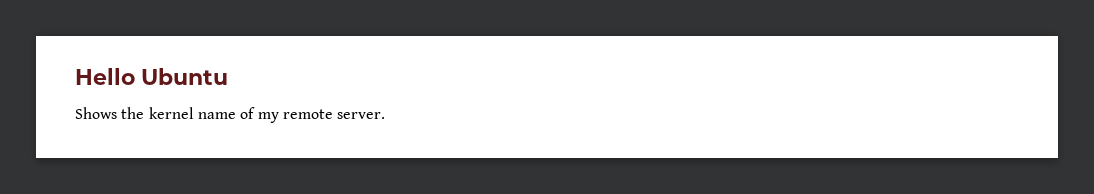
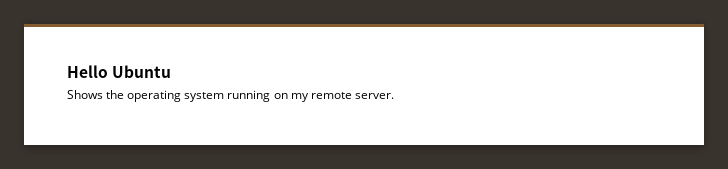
[148,107,256,119] kernel name of -> [127,90,288,102] operating system running on

